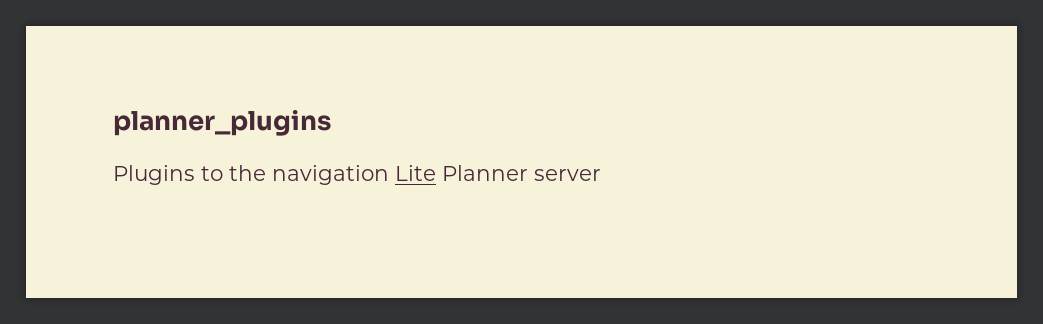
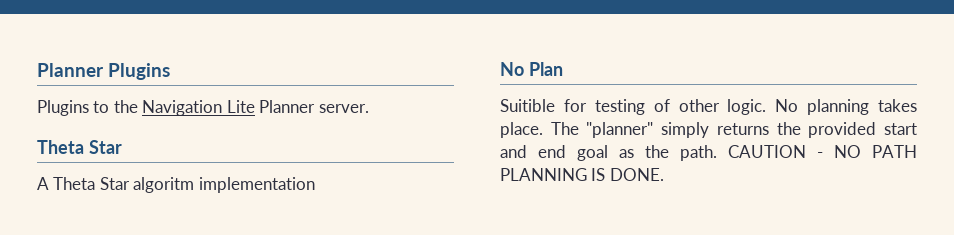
[113,110,331,136] planner_plugins -> [37,63,171,80] Planner Plugins
[272,165,389,185] navigation -> [142,100,223,116] Navigation
[534,169,601,181] server -> [318,104,369,113] [37,140,122,154] [37,177,315,193] [500,62,563,76] [500,99,917,115] [500,122,917,138] [500,145,917,161] [500,168,664,181] server. // Theta Star // A Theta Star algoritm implementation // No Plan // Suitible for testing of other logic. No planning takes place. The "planner" simply returns the provided start and end goal as the path. CAUTION - NO PATH PLANNING IS DONE.

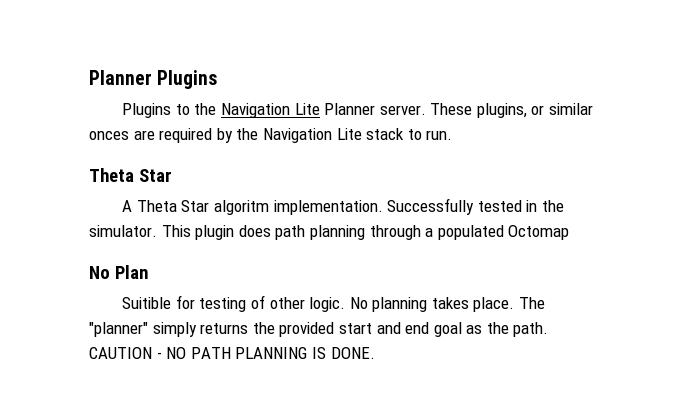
(369, 108) none -> [430,103,594,118] [89,128,453,143] These plugins, or similar onces are required by the Navigation Lite stack to run.
[198,177,315,193] implementation -> [273,198,564,215] [89,225,570,240] implementation. Successfully tested in the simulator. This plugin does path planning through a populated Octomap

